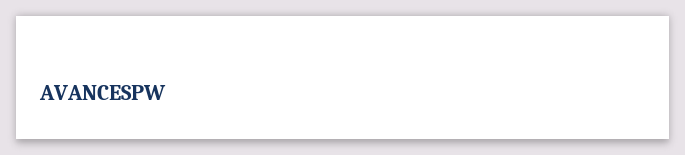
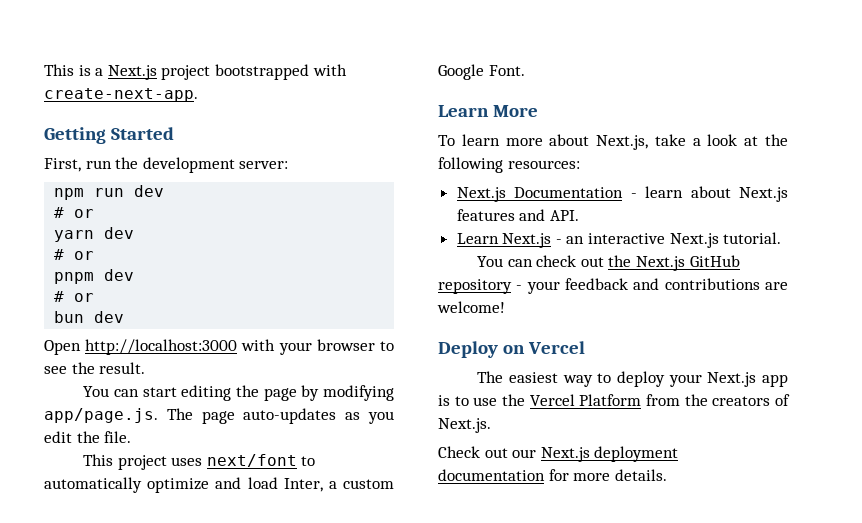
[39,85,166,100] AVANCESPW -> [44,64,347,80] [44,88,198,102] [44,127,174,144] [44,157,289,173] [54,185,165,200] [54,207,95,218] [54,227,135,242] [54,249,95,260] [54,269,135,284] [54,291,95,302] [54,311,125,323] [44,339,394,355] [44,362,146,374] [83,385,394,401] [44,408,395,424] [44,431,132,443] [83,454,316,470] [44,477,394,493] [438,64,525,80] [438,105,538,117] [438,134,788,150] [438,157,580,173] [456,186,788,202] [456,209,579,221] [456,232,782,248] [477,255,740,271] [438,278,788,294] [437,301,505,313] [438,341,585,358] [477,371,788,387] [438,394,790,406] [438,418,491,433] [438,446,679,462] [438,469,667,481] This is a Next.js project bootstrapped with create-next-app. // Getting Started // First, run the development server: // npm run dev // # or // yarn dev // # or // pnpm dev // # or // bun dev // Open http://localhost:3000 with your browser to see the result. // You can start editing the page by modifying app/page.js. The page auto-updates as you edit the file. // This project uses next/font to automatically optimize and load Inter, a custom Google Font. // Learn More // To learn more about Next.js, take a look at the following resources: // Next.js Documentation - learn about Next.js features and API. // Learn Next.js - an interactive Next.js tutorial. // You can check out the Next.js GitHub repository - your feedback and contributions are welcome! // Deploy on Vercel // The easiest way to deploy your Next.js app is to use the Vercel Platform from the creators of Next.js. // Check out our Next.js deployment documentation for more details.

